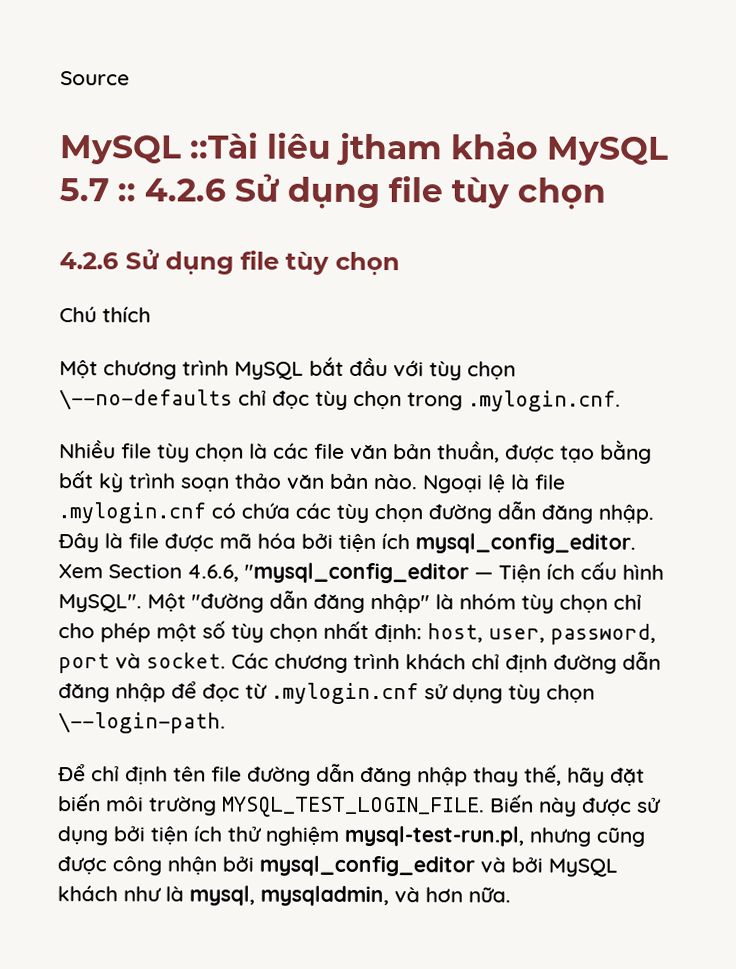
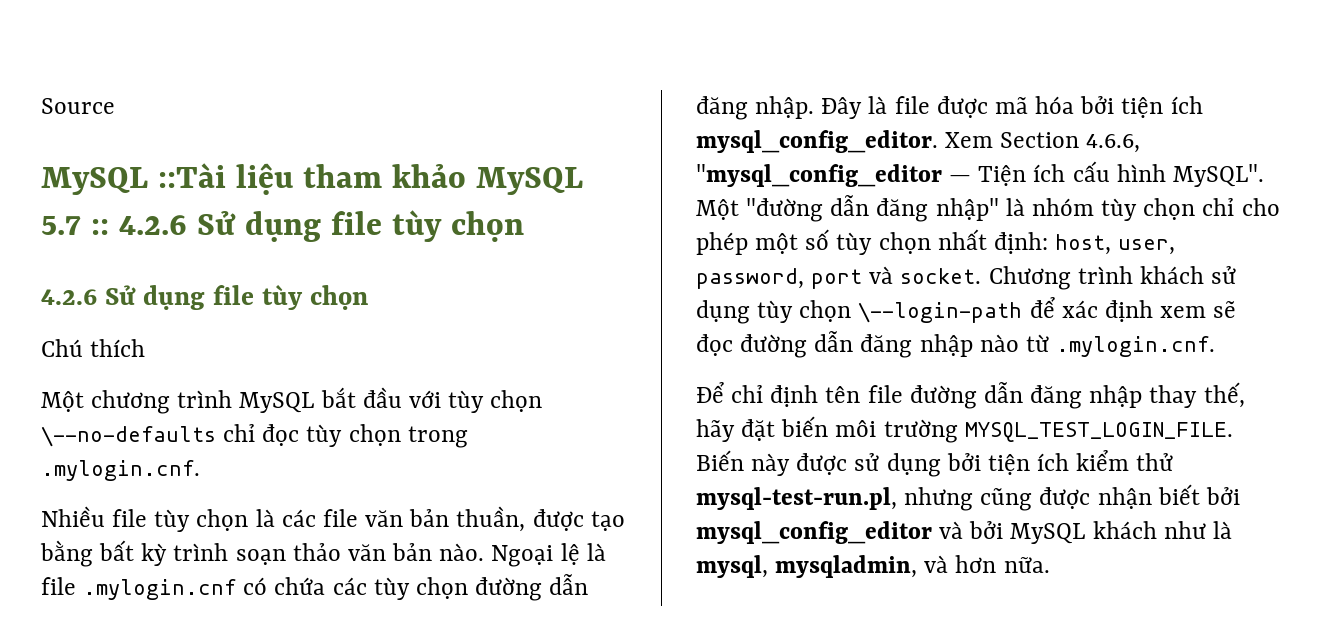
[266,132,443,166] liêu jtham -> [235,163,382,195] liệu tham
[231,651,661,674] [58,681,595,705] [58,712,226,734] Các chương trình khách chỉ định đường dẫn đăng nhập để đọc từ .mylogin.cnf sử dụng tùy chọn \--login-path. -> [988,266,1237,290] [696,297,1237,324] [696,331,1216,358] Chương trình khách sử dụng tùy chọn \--login-path để xác định xem sẽ đọc đường dẫn đăng nhập nào từ .mylogin.cnf.
[227,826,339,846] thử nghiệm -> [1076,450,1174,471] kiểm thử
[112,856,217,876] công nhận -> [1097,484,1200,509] nhận biết

